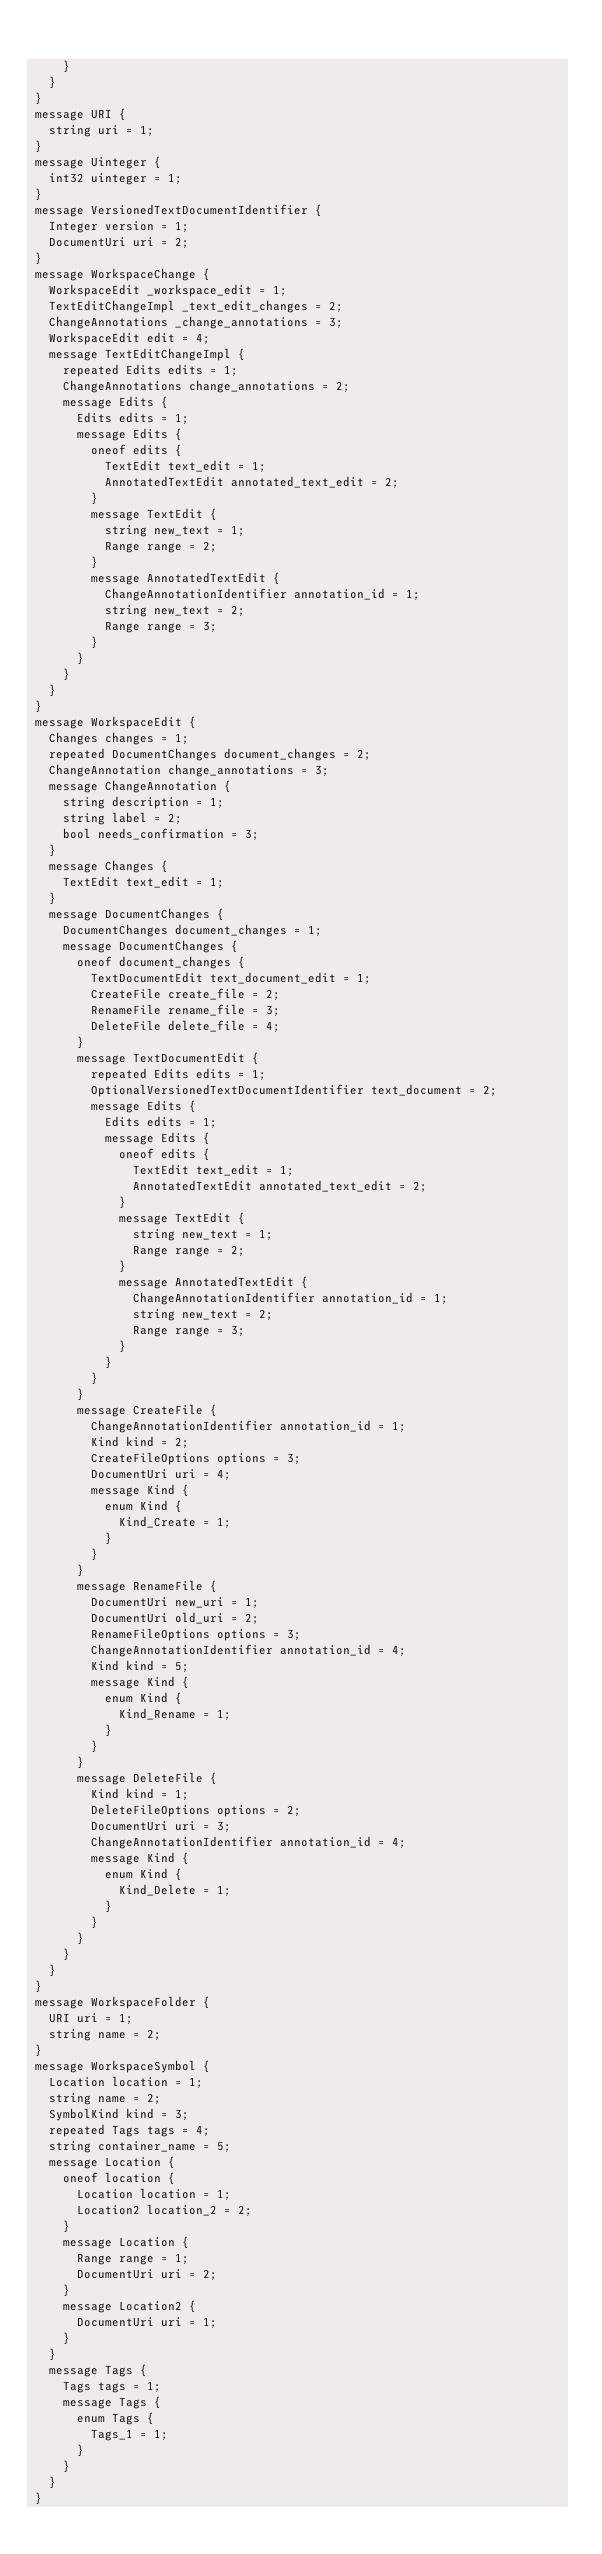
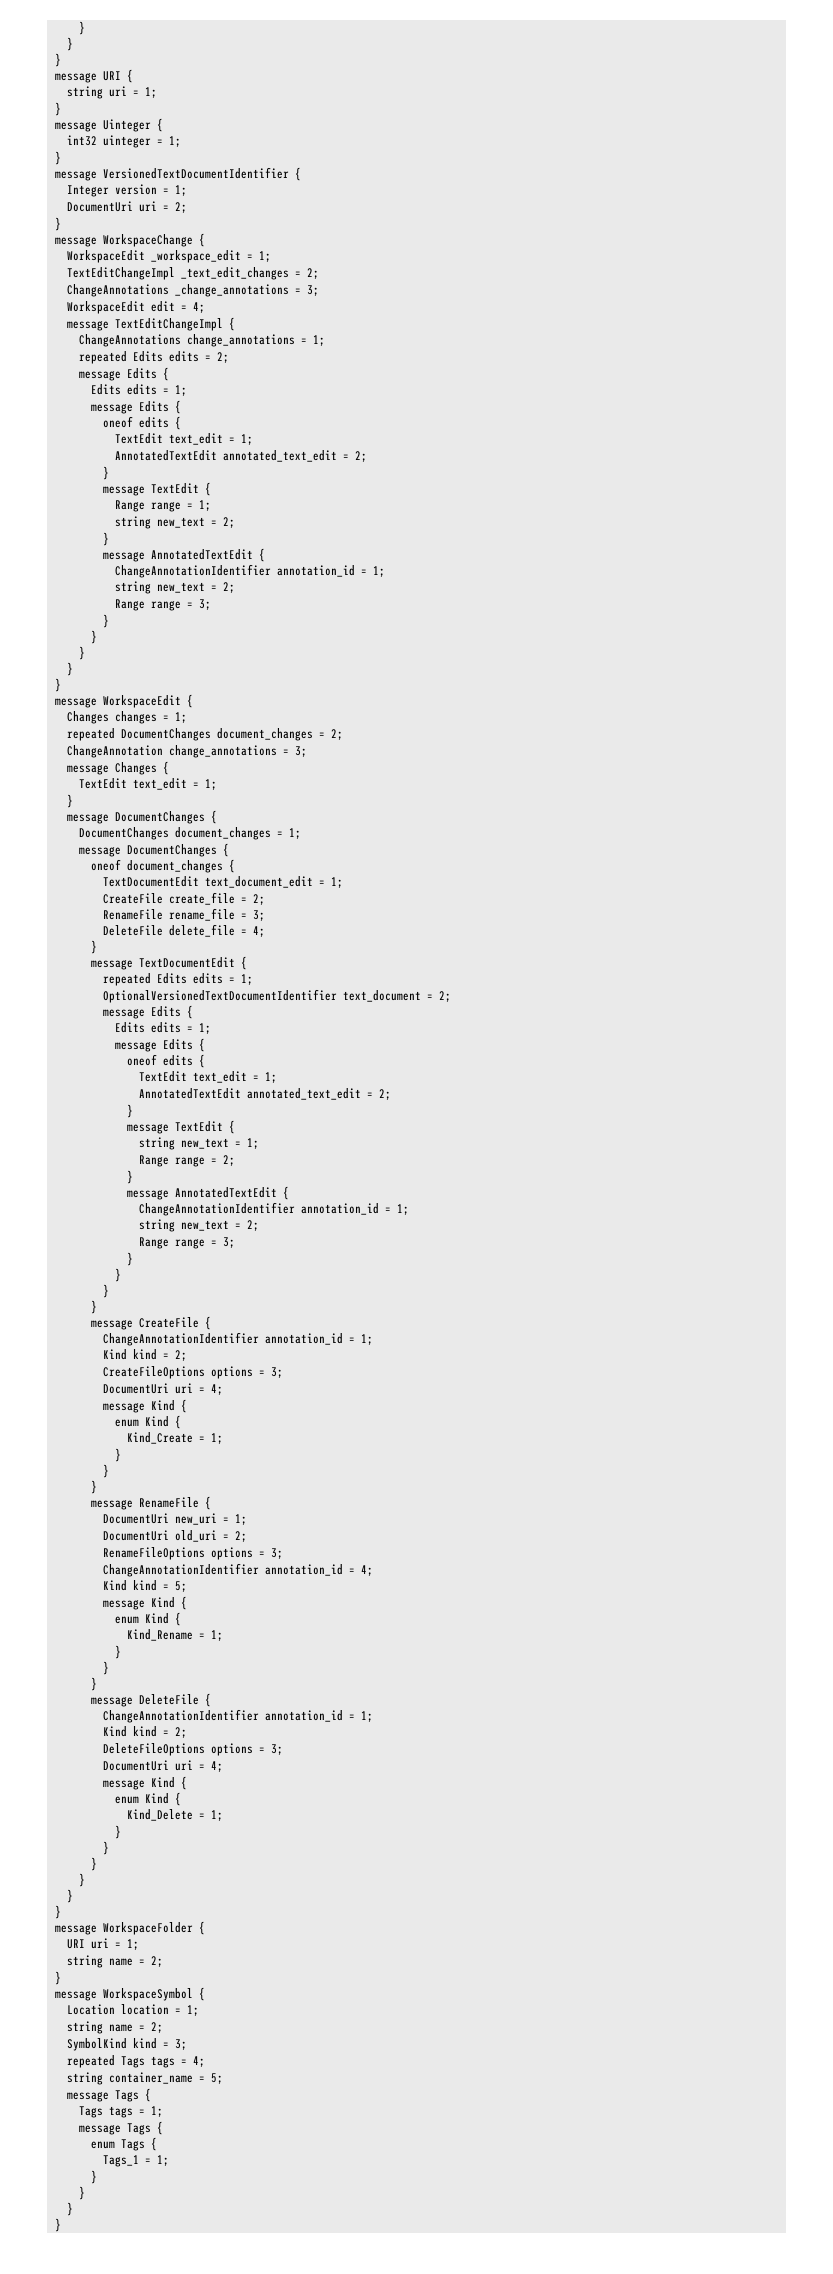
[62,364,238,377] [62,380,329,393] // repeated Edits edits = 1; // ChangeAnnotations change_annotations = -> [78,334,325,347] [78,351,211,364] // ChangeAnnotations change_annotations = 1; // repeated Edits edits =
[104,525,245,537] [104,541,182,553] string new_text = 1; // Range range -> [114,500,211,512] [114,516,205,529] Range range = 1; // string new_text
[48,780,231,793] [62,796,224,809] [62,812,182,825] [62,828,259,840] [48,844,56,857] // message ChangeAnnotation { // string description = 1; // string label = 2; // bool needs_confirmation = 3; // } -> (307, 751) none
[90,1788,189,1800] // Kind kind = 1; -> [102,1709,373,1723] [102,1726,187,1738] // ChangeAnnotationIdentifier annotation_id = 1; // Kind kind = 2;
[286,1805,301,1816] [90,1821,231,1832] [90,1836,385,1849] 2; // DocumentUri uri = 3; // ChangeAnnotationIdentifier annotation_id = -> [270,1744,283,1755] [102,1760,205,1771] 3; // DocumentUri uri =
[48,2156,175,2169] [62,2172,175,2185] [76,2188,231,2200] [76,2204,252,2216] [62,2220,70,2233] [62,2236,189,2249] [76,2253,189,2265] [76,2269,217,2280] [62,2284,70,2297] [62,2300,196,2313] [76,2317,217,2328] [62,2332,70,2345] [48,2348,56,2361] // message Location { // oneof location { // Location location = 1; // Location2 location_2 = 2; // } // message Location { // Range range = 1; // DocumentUri uri = 2; // } // message Location2 { // DocumentUri uri = 1; // } // } -> (223, 2078) none

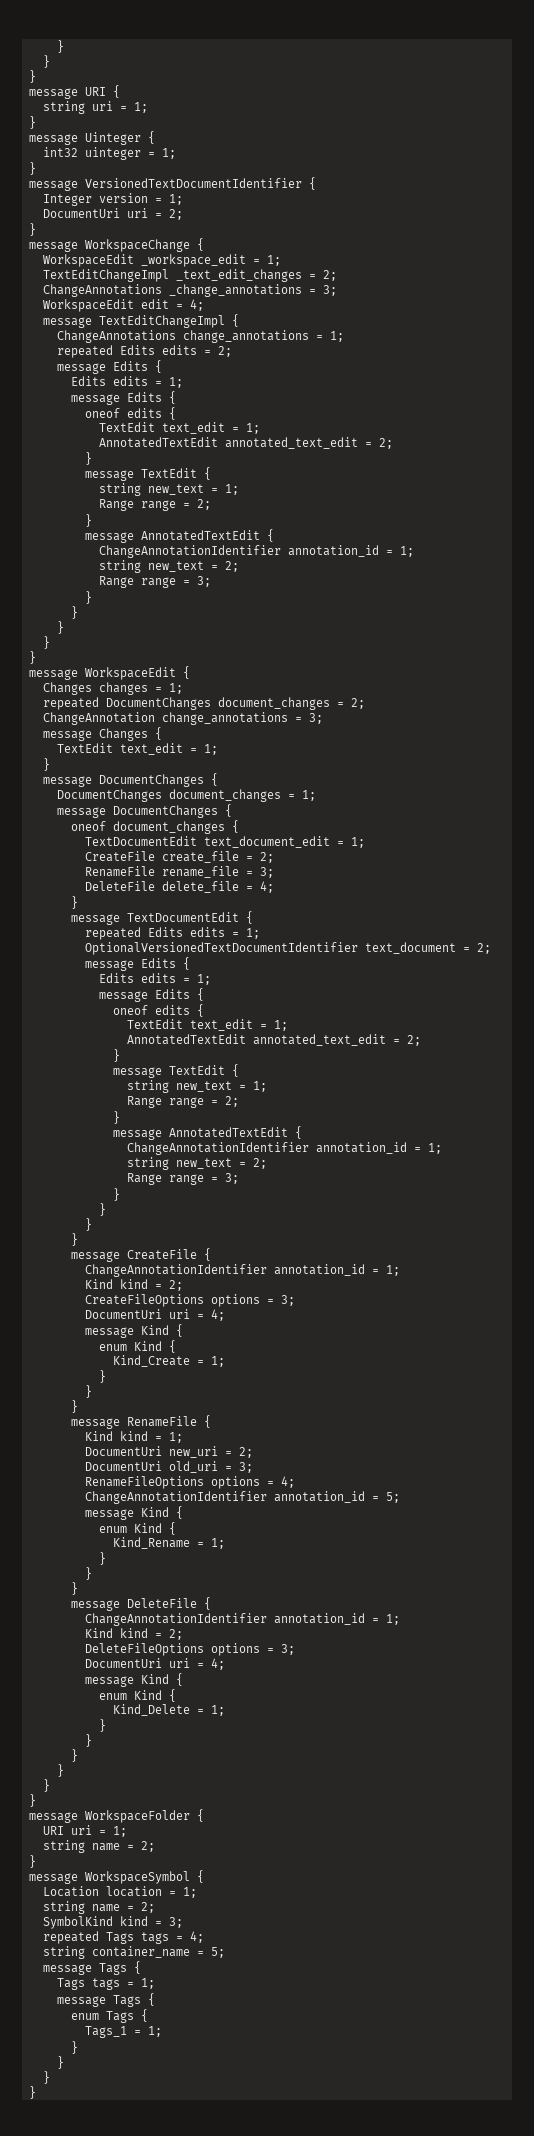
[114,500,211,512] [114,516,205,529] Range range = 1; // string new_text -> [98,483,239,496] [98,499,176,511] string new_text = 1; // Range range
[102,1513,247,1525] DocumentUri new_uri = 1; -> [84,1431,183,1443] [84,1446,253,1458] Kind kind = 1; // DocumentUri new_uri = 2;
[234,1531,247,1542] 2; -> [238,1462,253,1473] 3;
[270,1548,283,1559] [102,1563,373,1577] [102,1580,169,1591] 3; // ChangeAnnotationIdentifier annotation_id = 4; // Kind kind = -> [280,1476,295,1488] [84,1491,379,1504] 4; // ChangeAnnotationIdentifier annotation_id =

